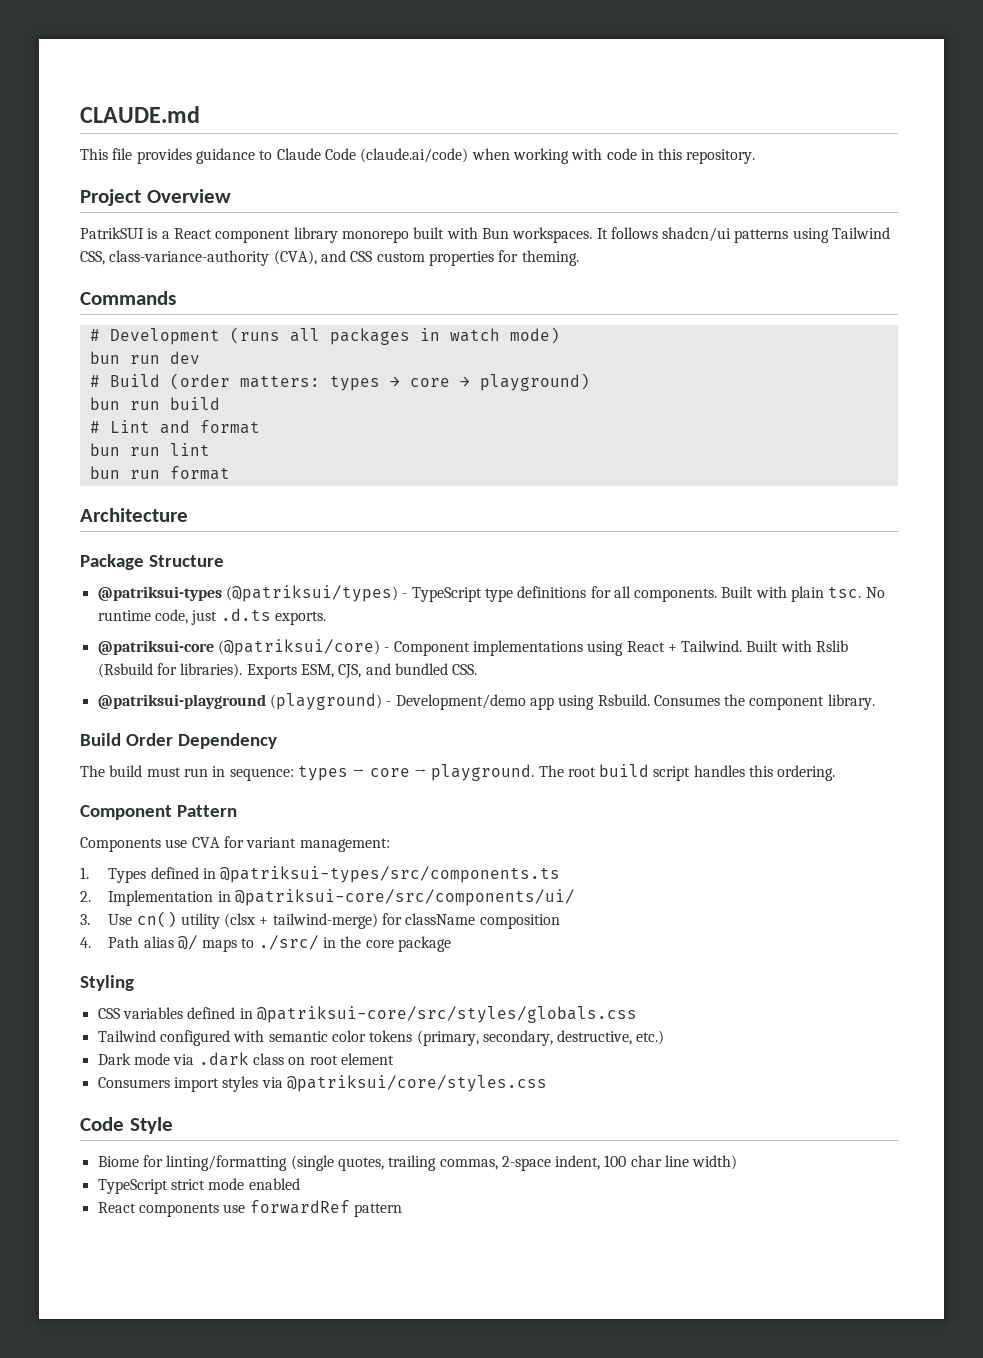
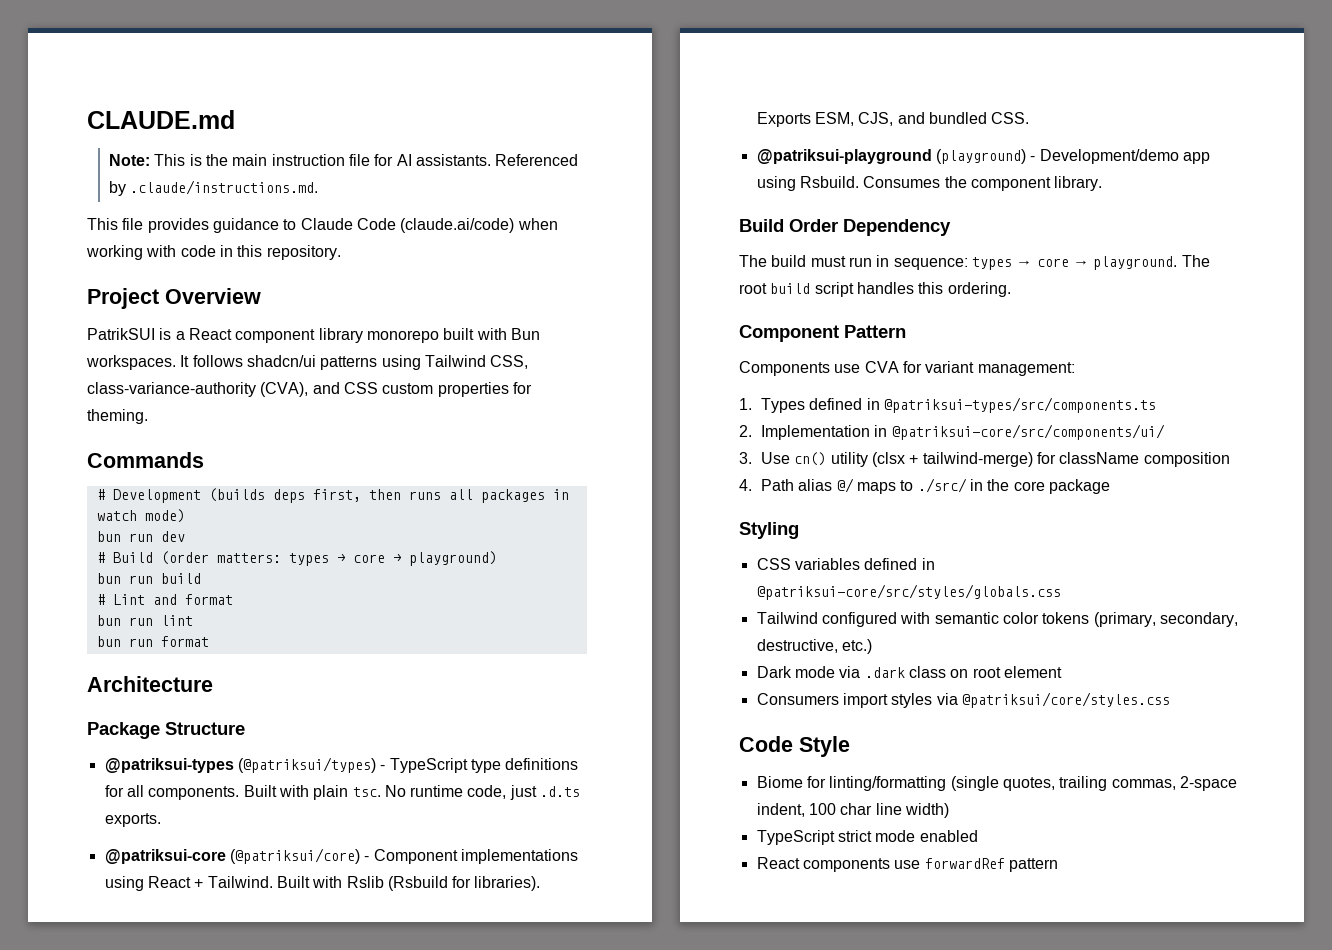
(200, 114) none -> [108,154,579,166] [108,180,319,196] // Note: This is the main instruction file for AI assistants. Referenced by .claude/instructions.md.
[229,327,280,344] (runs -> [208,488,441,503] (builds deps first, then runs

